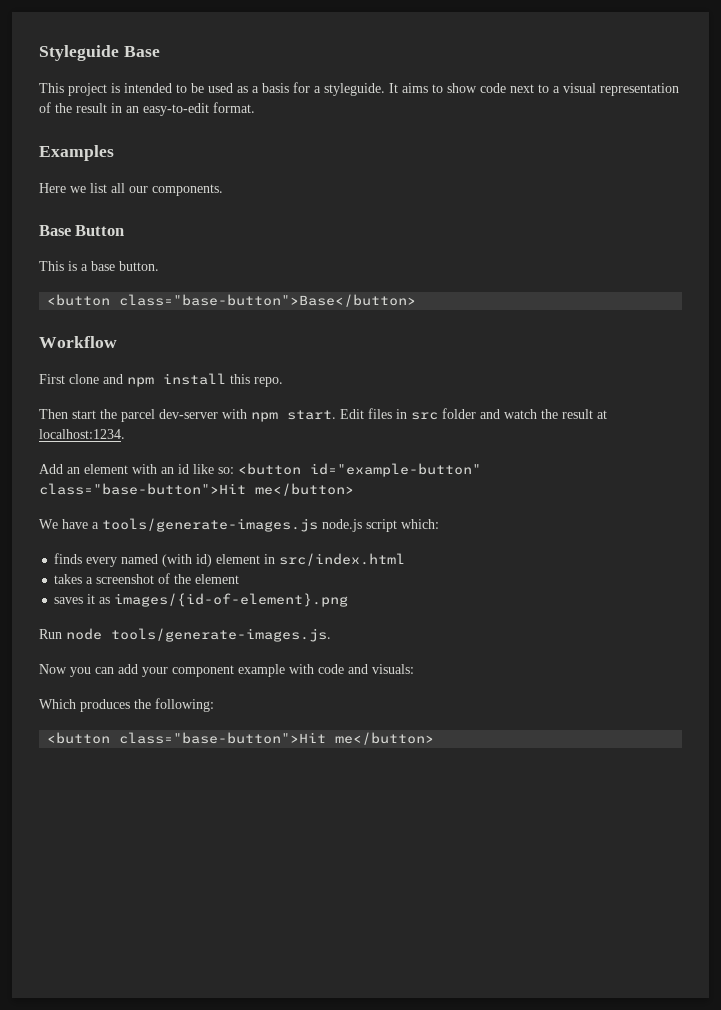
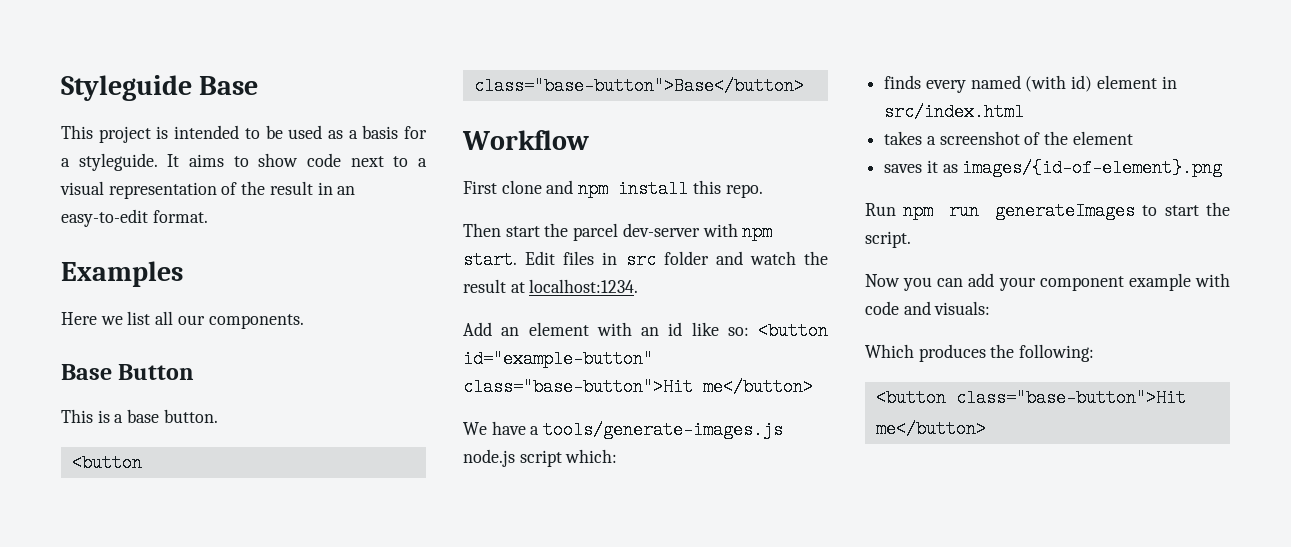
[66,628,331,642] node tools/generate-images.js. -> [903,202,1230,220] [865,231,911,248] npm run generateImages to start the script.

